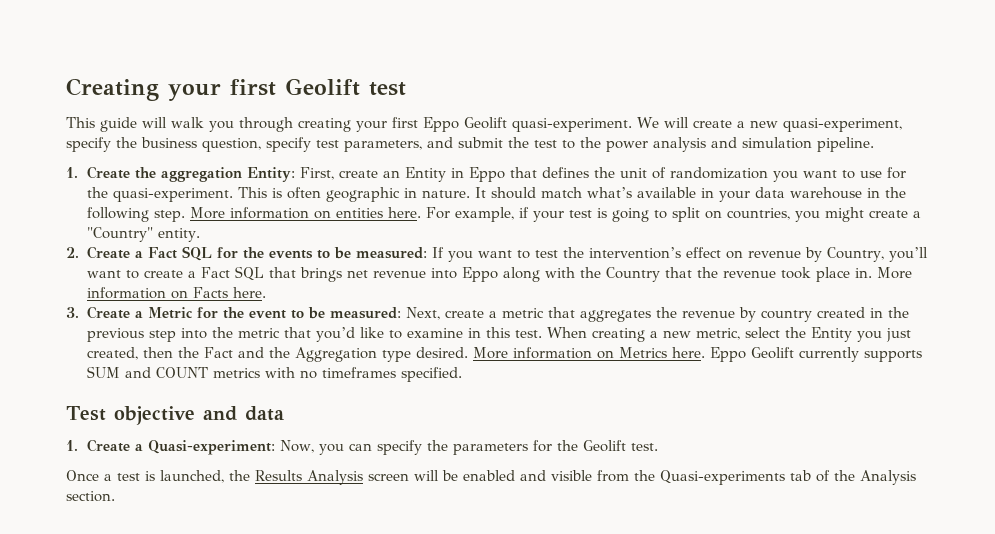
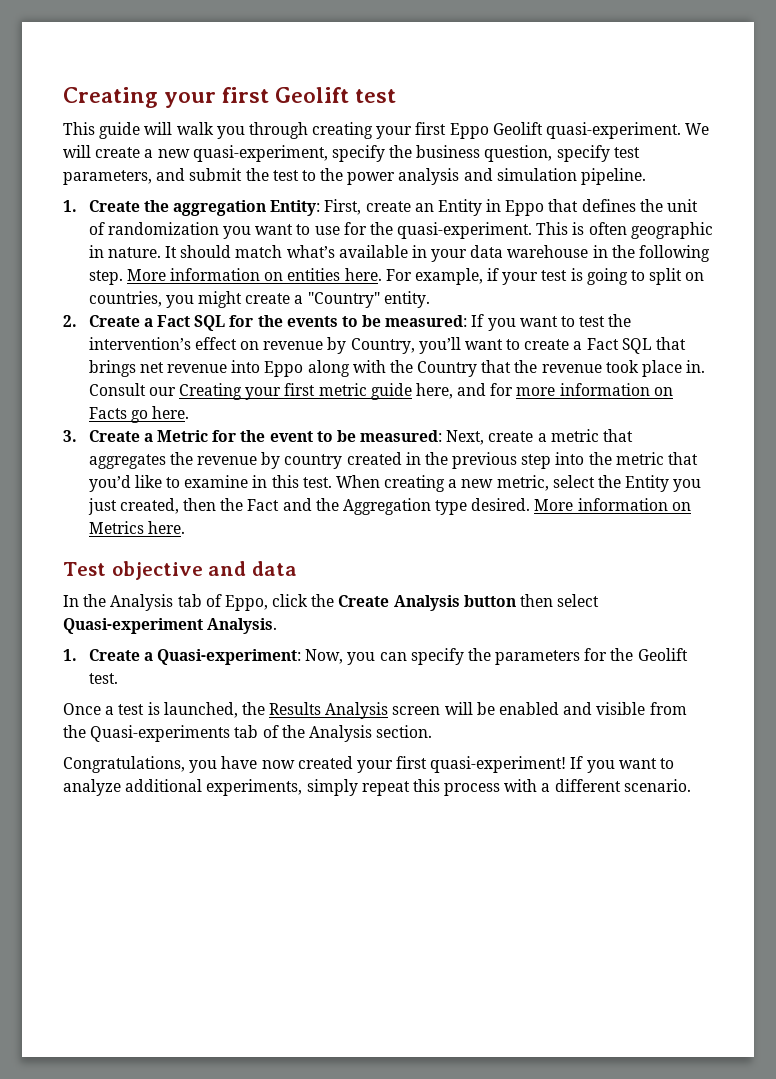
[876,267,912,279] More -> [88,383,556,400] Consult our Creating your first metric guide here, and for more
(228, 292) none -> [130,410,148,423] go
[709,347,922,362] [86,366,462,382] [66,406,284,425] Eppo Geolift currently supports SUM and COUNT metrics with no timeframes specified. // Test objective and data -> [63,561,297,580] [63,594,600,611] [63,618,278,634] // Test objective and data // In the Analysis tab of Eppo, click the Create Analysis button then select Quasi-experiment Analysis.
(115, 496) none -> [63,756,675,773] [63,779,691,796] // Congratulations, you have now created your first quasi-experiment! If you want to analyze additional experiments, simply repeat this process with a different scenario.

